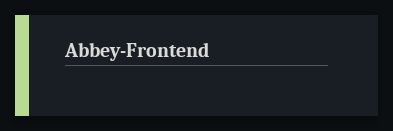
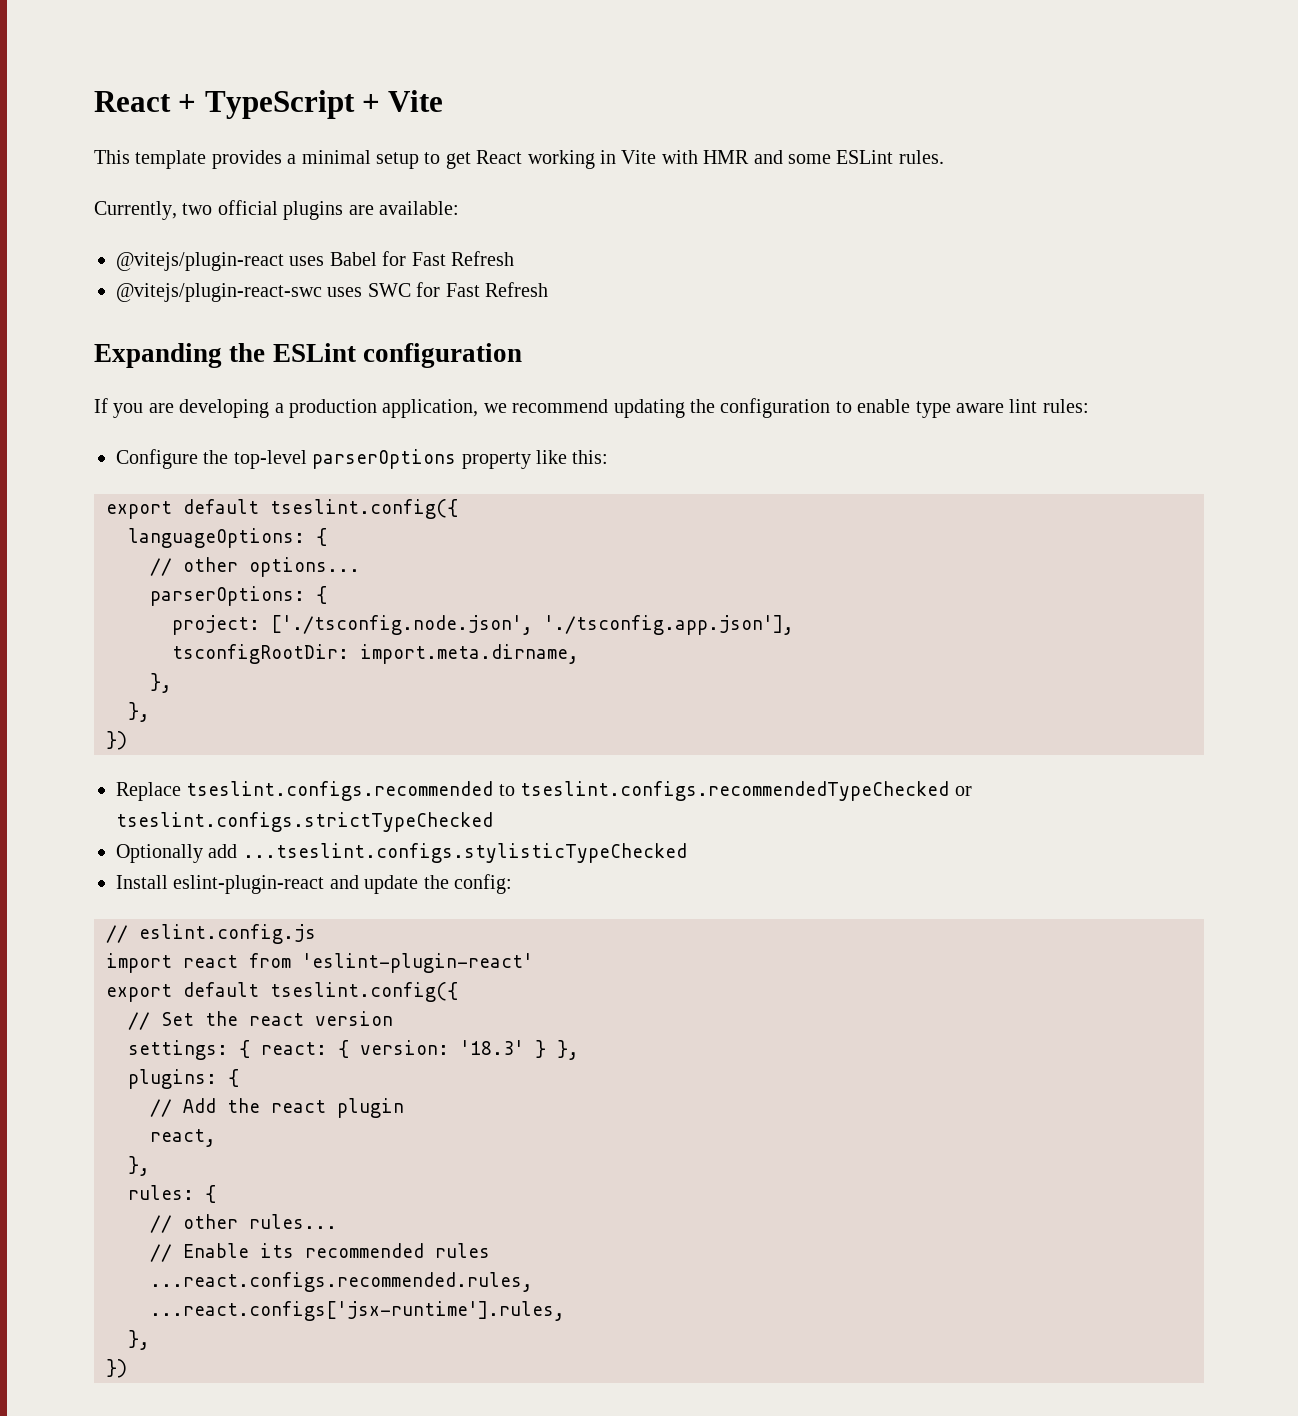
[64,42,209,61] Abbey-Frontend -> [94,90,444,119] [94,150,944,169] [94,200,459,220] [116,251,514,271] [116,282,548,302] [94,343,522,368] [94,398,1089,418] [116,449,609,469] [106,499,458,519] [128,528,327,548] [150,557,360,577] [150,586,327,606] [172,615,794,635] [172,644,579,664] [150,673,172,693] [128,702,150,722] [106,731,127,750] [116,781,972,801] [116,812,493,832] [116,843,687,863] [116,874,512,894] [106,924,316,944] [106,953,533,973] [106,982,458,1002] [128,1011,393,1030] [128,1040,579,1060] [128,1069,239,1089] [150,1098,404,1118] [150,1129,216,1147] [128,1156,150,1176] [128,1185,216,1203] [150,1214,337,1233] [150,1243,490,1262] [150,1272,533,1292] [150,1301,565,1321] [128,1330,150,1350] [106,1359,127,1378] React + TypeScript + Vite // This template provides a minimal setup to get React working in Vite with HMR and some ESLint rules. // Currently, two official plugins are available: // @vitejs/plugin-react uses Babel for Fast Refresh // @vitejs/plugin-react-swc uses SWC for Fast Refresh // Expanding the ESLint configuration // If you are developing a production application, we recommend updating the configuration to enable type aware lint rules: // Configure the top-level parserOptions property like this: // export default tseslint.config({ // languageOptions: { // // other options... // parserOptions: { // project: ['./tsconfig.node.json', './tsconfig.app.json'], // tsconfigRootDir: import.meta.dirname, // }, // }, // }) // Replace tseslint.configs.recommended to tseslint.configs.recommendedTypeChecked or tseslint.configs.strictTypeChecked // Optionally add ...tseslint.configs.stylisticTypeChecked // Install eslint-plugin-react and update the config: // // eslint.config.js // import react from 'eslint-plugin-react' // export default tseslint.config({ // // Set the react version // settings: { react: { version: '18.3' } }, // plugins: { // // Add the react plugin // react, // }, // rules: { // // other rules... // // Enable its recommended rules // ...react.configs.recommended.rules, // ...react.configs['jsx-runtime'].rules, // }, // })

